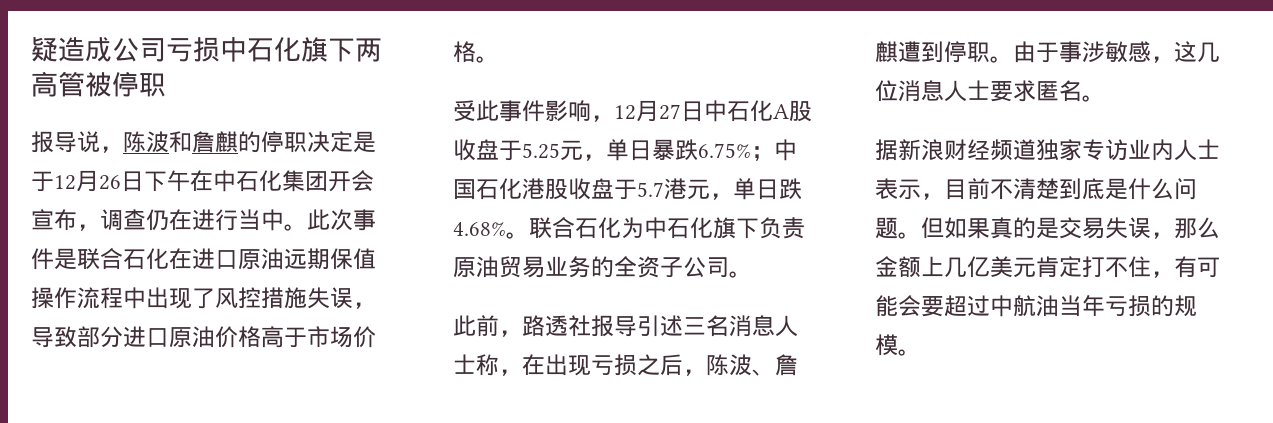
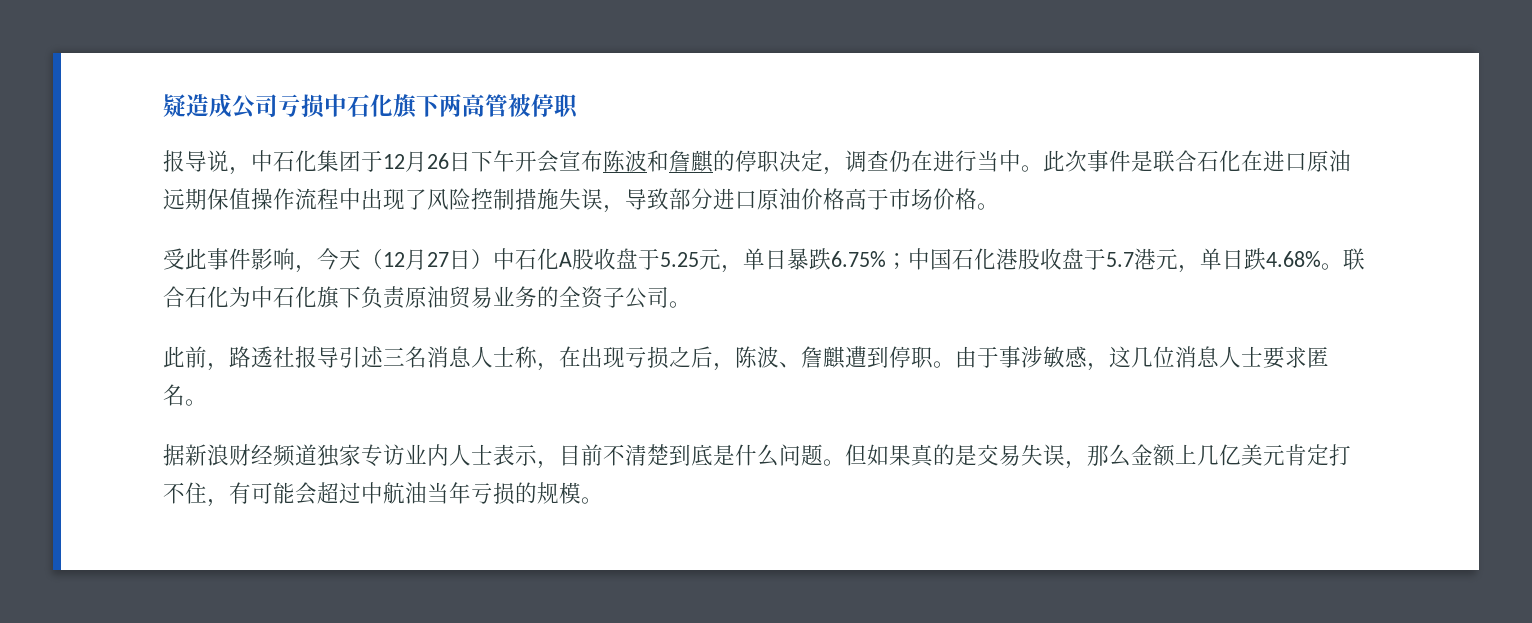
(123, 149) none -> [251,150,603,173] 中石化集团于12月26日下午开会宣布
[353,131,376,153] [31,170,374,192] [31,209,77,231] 是于12月26日下午在中石化集团开会宣布 -> (823, 161) none
[238,287,261,309] 控 -> [449,188,515,210] 险控制
(614, 118) none -> [317,248,383,270] 今天（
(704, 111) none -> [471,249,493,270] ）
[921,296,944,317] 要 -> (317, 493) none

